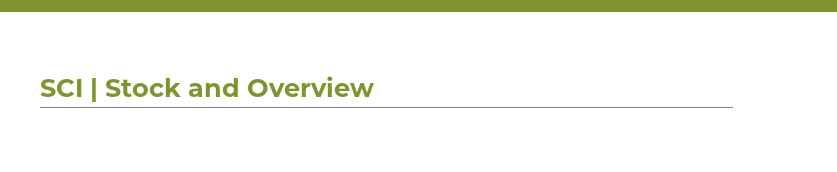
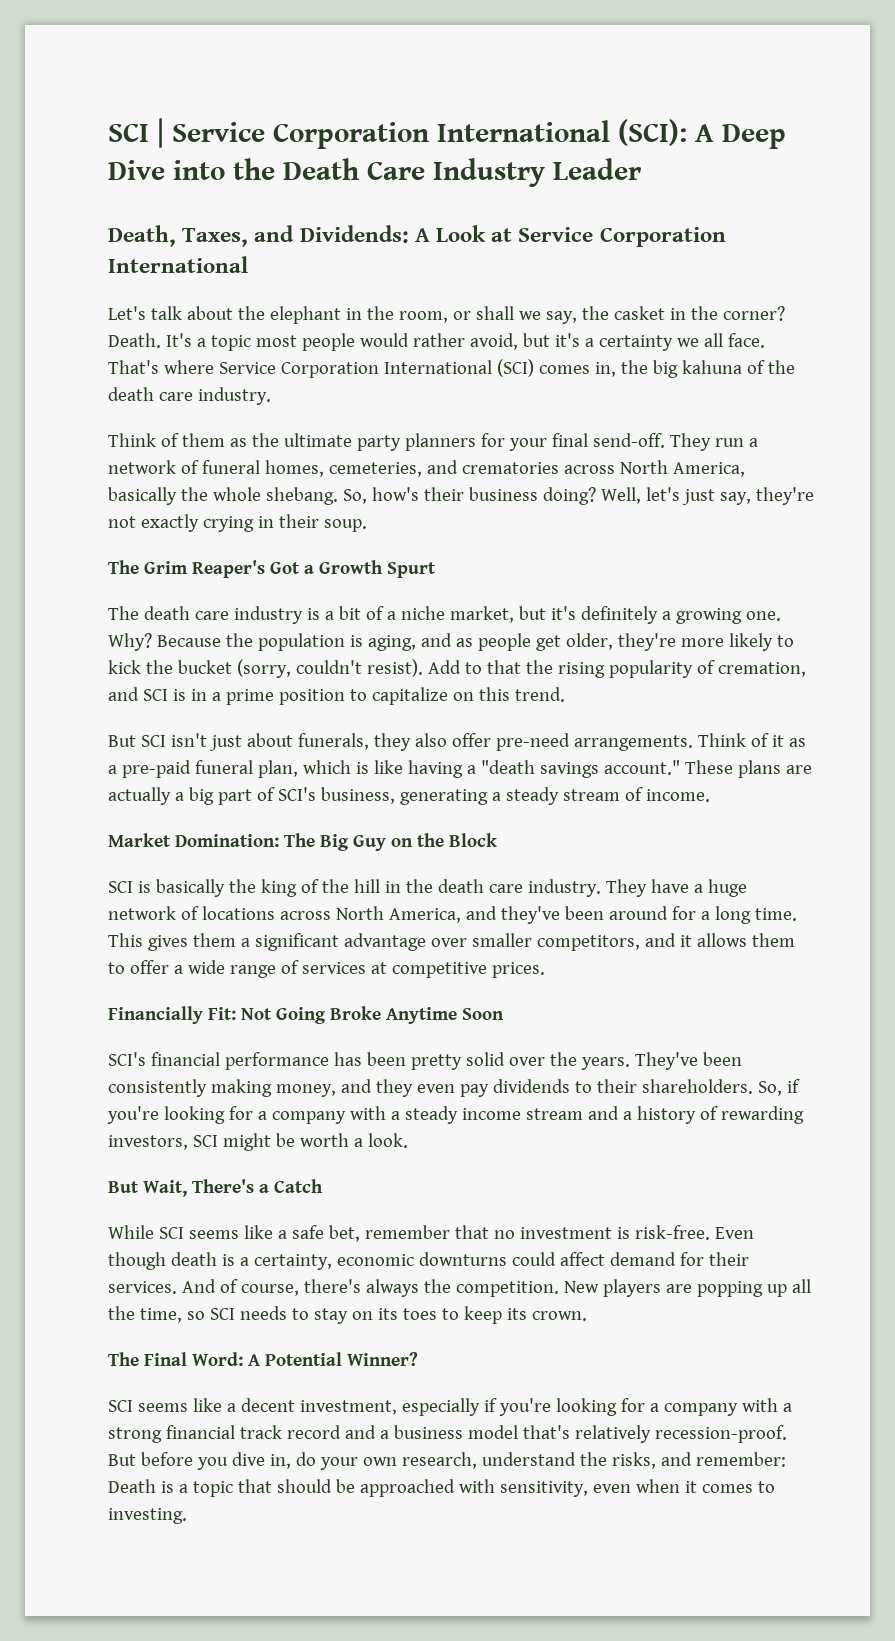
[105,76,374,97] Stock and Overview -> [172,119,786,149] [108,158,641,187] [108,225,726,247] [108,256,248,273] [108,306,785,324] [108,333,765,351] [108,359,795,378] [108,387,271,405] [108,433,758,451] [108,460,745,477] [108,487,814,505] [108,514,367,532] [108,560,436,578] [108,606,781,624] [108,633,794,651] [108,659,806,678] [108,687,565,705] [108,733,806,751] [108,760,812,778] [108,787,710,805] [108,833,497,851] [108,879,747,897] [108,906,797,924] [108,933,795,951] [108,960,545,978] [108,1006,504,1024] [108,1052,742,1070] [108,1079,800,1097] [107,1106,804,1124] [108,1133,408,1151] [108,1179,323,1197] [108,1225,754,1242] [108,1252,749,1270] [108,1279,811,1297] [108,1306,587,1324] [108,1352,418,1366] [108,1398,792,1416] [108,1425,787,1443] [108,1452,786,1470] [108,1479,775,1497] [108,1508,187,1524] Service Corporation International (SCI): A Deep Dive into the Death Care Industry Leader // Death, Taxes, and Dividends: A Look at Service Corporation International // Let's talk about the elephant in the room, or shall we say, the casket in the corner? Death. It's a topic most people would rather avoid, but it's a certainty we all face. That's where Service Corporation International (SCI) comes in, the big kahuna of the death care industry. // Think of them as the ultimate party planners for your final send-off. They run a network of funeral homes, cemeteries, and crematories across North America, basically the whole shebang. So, how's their business doing? Well, let's just say, they're not exactly crying in their soup. // The Grim Reaper's Got a Growth Spurt // The death care industry is a bit of a niche market, but it's definitely a growing one. Why? Because the population is aging, and as people get older, they're more likely to kick the bucket (sorry, couldn't resist). Add to that the rising popularity of cremation, and SCI is in a prime position to capitalize on this trend. // But SCI isn't just about funerals, they also offer pre-need arrangements. Think of it as a pre-paid funeral plan, which is like having a "death savings account." These plans are actually a big part of SCI's business, generating a steady stream of income. // Market Domination: The Big Guy on the Block // SCI is basically the king of the hill in the death care industry. They have a huge network of locations across North America, and they've been around for a long time. This gives them a significant advantage over smaller competitors, and it allows them to offer a wide range of services at competitive prices. // Financially Fit: Not Going Broke Anytime Soon // SCI's financial performance has been pretty solid over the years. They've been consistently making money, and they even pay dividends to their shareholders. So, if you're looking for a company with a steady income stream and a history of rewarding investors, SCI might be worth a look. // But Wait, There's a Catch // While SCI seems like a safe bet, remember that no investment is risk-free. Even though death is a certainty, economic downturns could affect demand for their services. And of course, there's always the competition. New players are popping up all the time, so SCI needs to stay on its toes to keep its crown. // The Final Word: A Potential Winner? // SCI seems like a decent investment, especially if you're looking for a company with a strong financial track record and a business model that's relatively recession-proof. But before you dive in, do your own research, understand the risks, and remember: Death is a topic that should be approached with sensitivity, even when it comes to investing.

